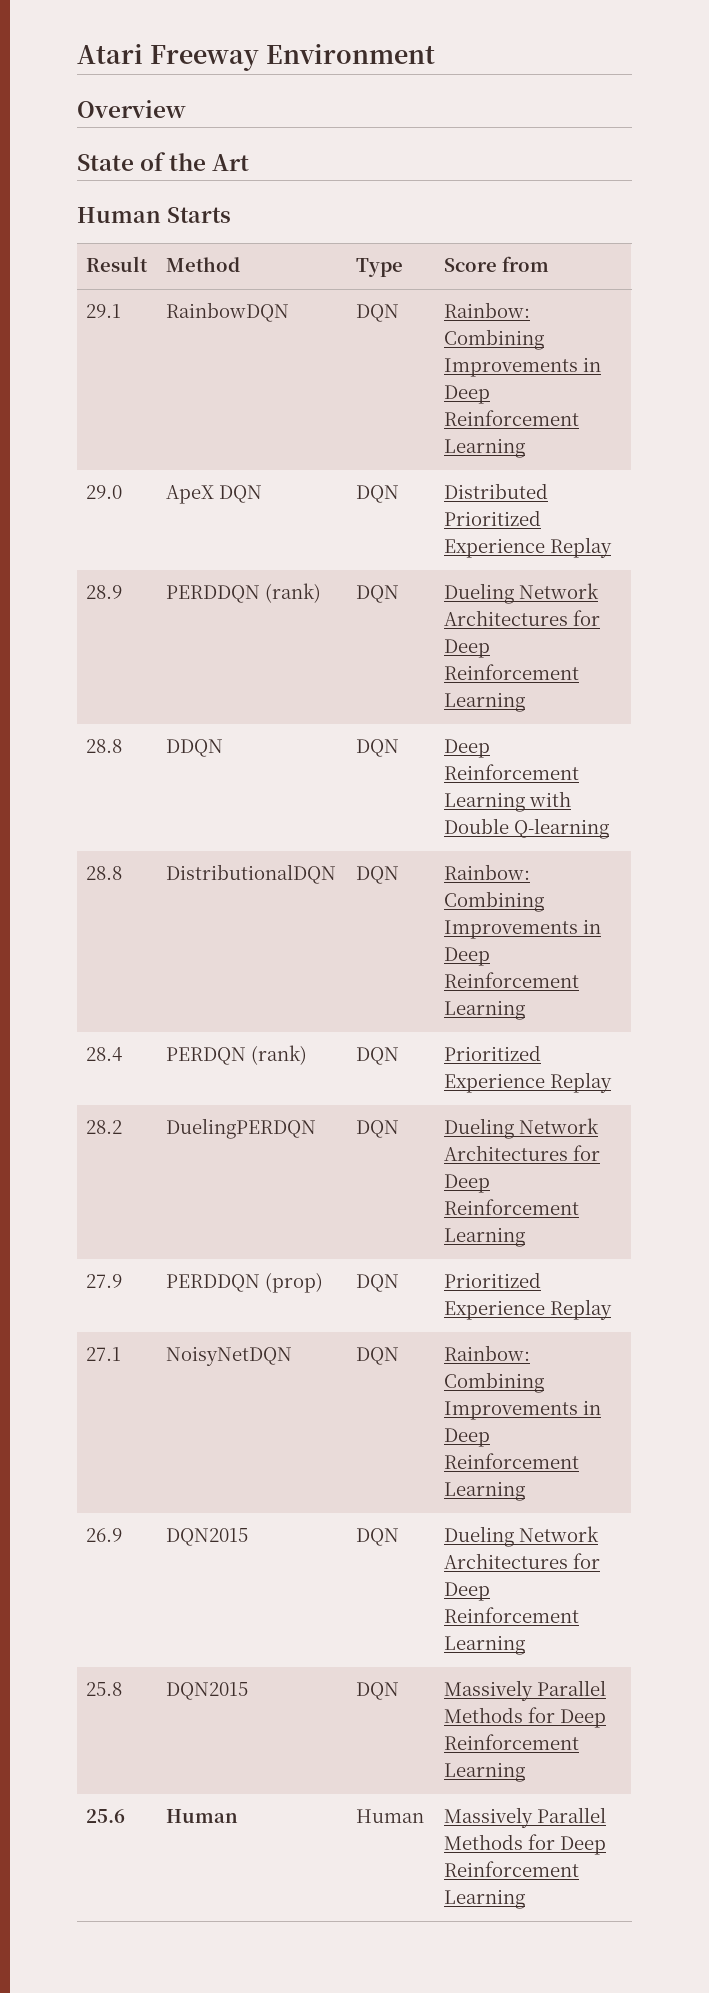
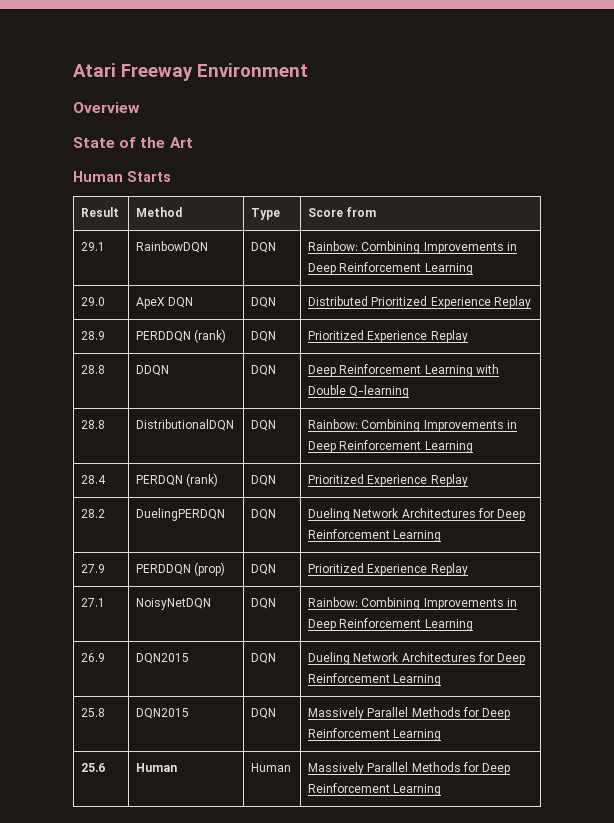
[444,583,600,604] [444,610,601,626] [444,639,491,658] [444,664,580,680] [444,692,526,712] Dueling Network Architectures for Deep Reinforcement Learning -> [308,330,468,343] Prioritized Experience Replay

